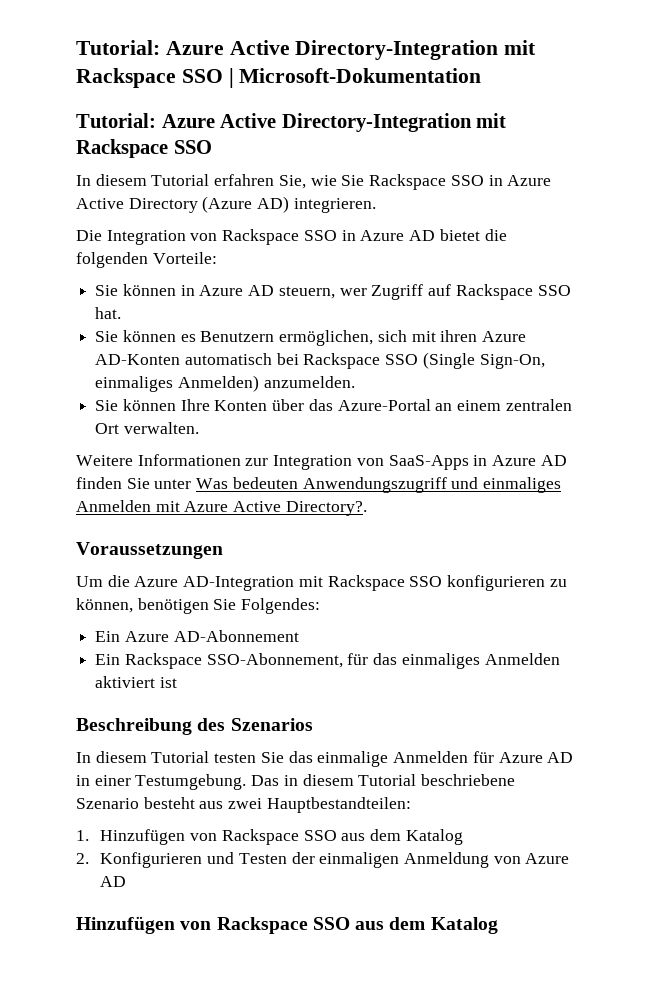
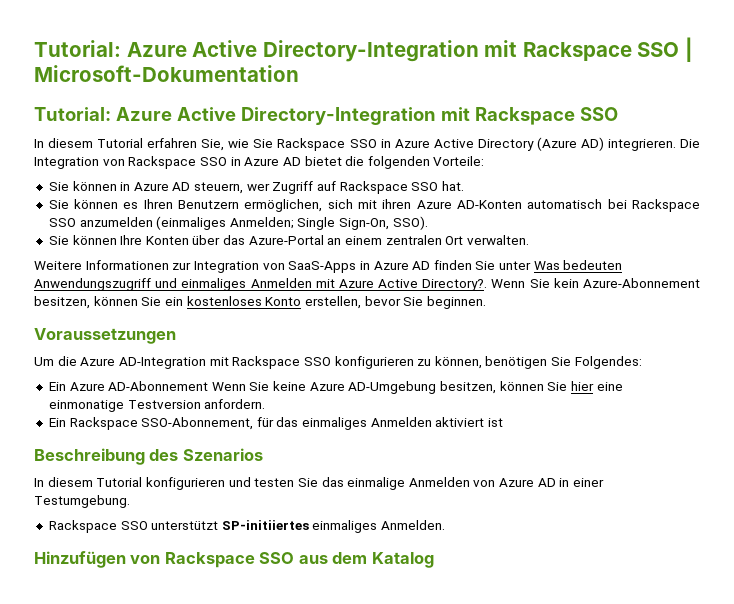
(376, 205) // -> (676, 145) none
(196, 338) none -> [143,199,173,209] Ihren
[422,352,545,369] [95,375,355,392] (Single Sign-On, einmaliges Anmelden) anzumelden. -> [79,216,428,230] anzumelden (einmaliges Anmelden; Single Sign-On, SSO).
(367, 508) none -> [491,278,700,288] [34,296,486,309] Wenn Sie kein Azure-Abonnement besitzen, können Sie ein kostenloses Konto erstellen, bevor Sie beginnen.
(299, 636) none -> [211,381,623,394] [48,399,266,412] Wenn Sie keine Azure AD-Umgebung besitzen, können Sie hier eine einmonatige Testversion anfordern.
(210, 757) none -> [145,477,251,490] konfigurieren und
[472,751,494,763] für -> [473,480,496,487] von
[251,774,516,786] [76,797,411,813] [76,829,463,845] [76,852,570,868] [100,876,127,887] Das in diesem Tutorial beschriebene Szenario besteht aus zwei Hauptbestandteilen: // 1. Hinzufügen von Rackspace SSO aus dem Katalog // 2. Konfigurieren und Testen der einmaligen Anmeldung von Azure AD -> [48,520,446,533] // Rackspace SSO unterstützt SP-initiiertes einmaliges Anmelden.

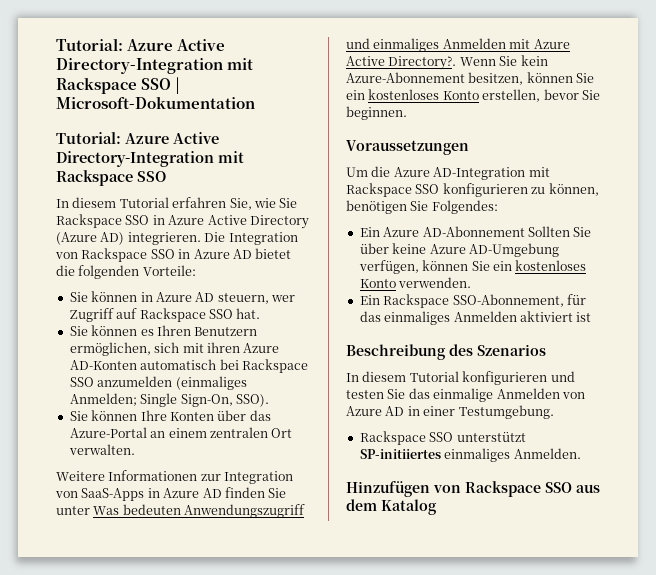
[211,382,270,391] Wenn Sie -> [527,226,592,237] [359,243,389,254] Sollten Sie über
[440,381,623,394] [48,399,266,412] besitzen, können Sie hier eine einmonatige Testversion anfordern. -> [358,260,587,274] [359,277,472,288] verfügen, können Sie ein kostenloses Konto verwenden.

